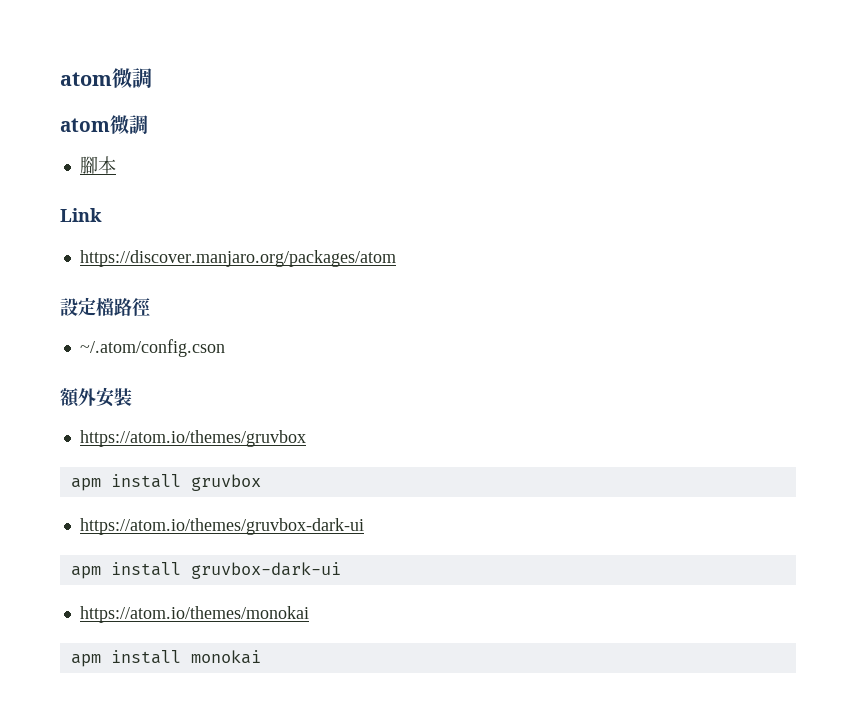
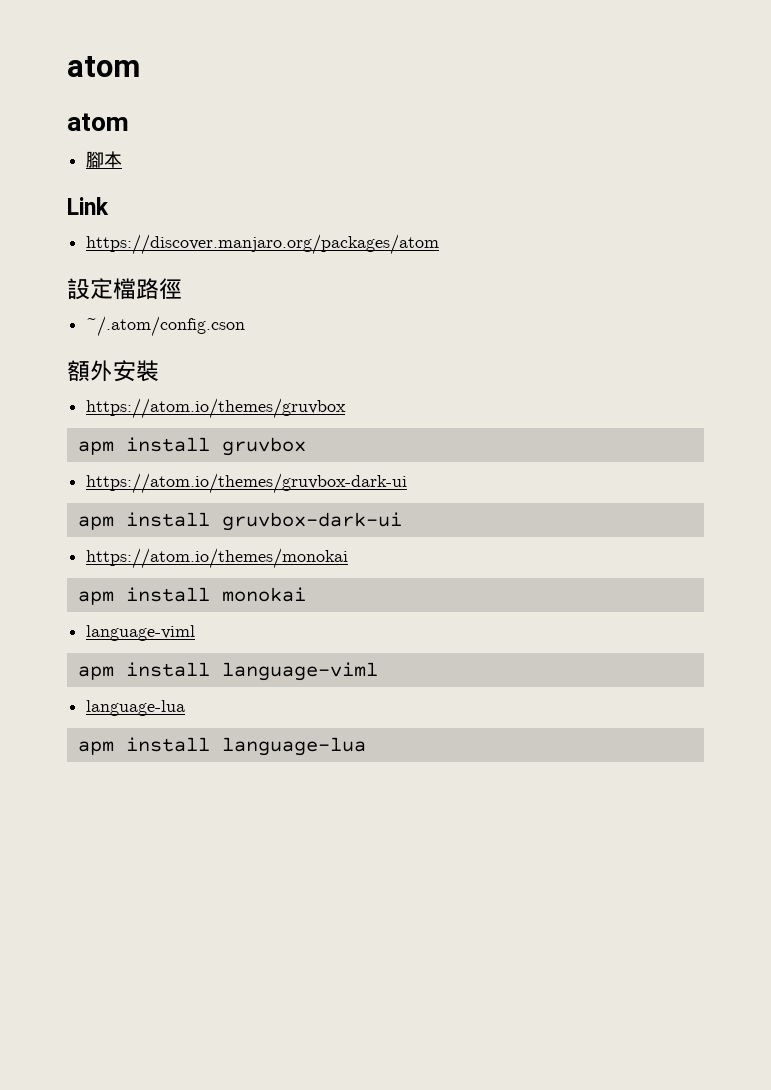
[60,68,152,88] [60,115,148,134] atom微調 // atom微調 -> [67,56,140,77] [67,113,129,131] atom // atom
(261, 657) none -> [86,625,196,641] [77,662,378,681] [86,700,186,716] [77,737,366,756] // language-viml // apm install language-viml // language-lua // apm install language-lua

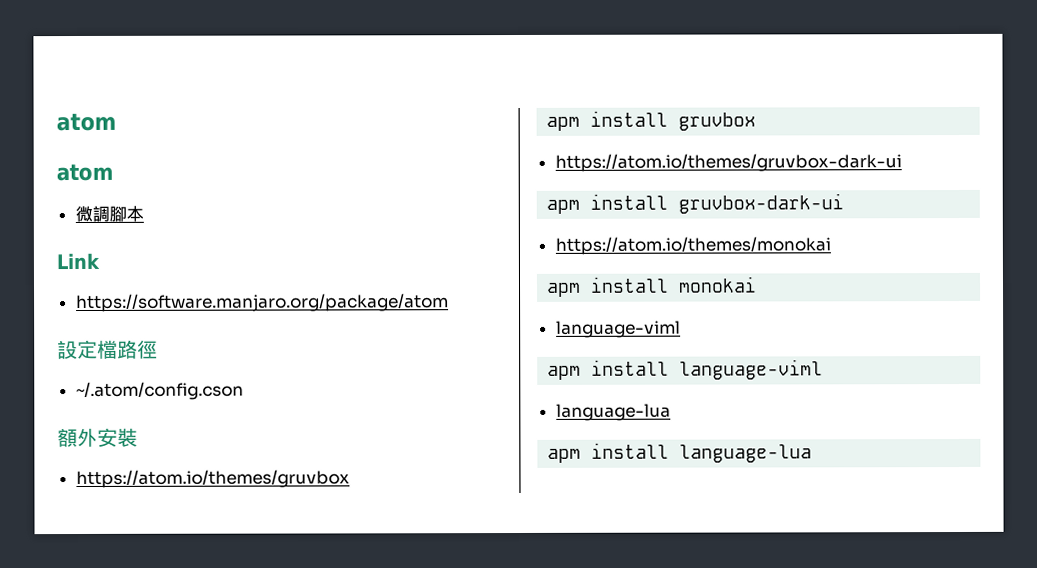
(129, 122) none -> [74,205,110,223] 微調
[86,234,440,255] https://discover.manjaro.org/packages/atom -> [75,293,449,313] https://software.manjaro.org/package/atom

